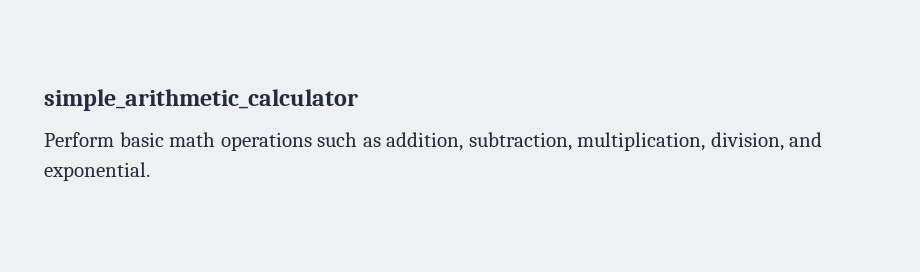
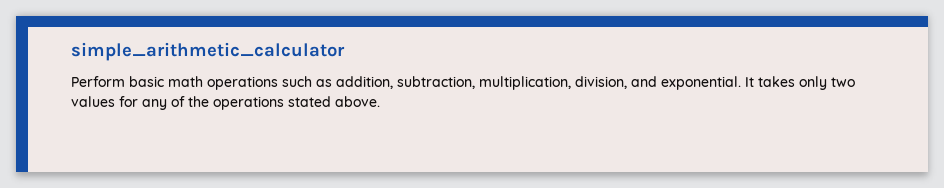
(150, 171) none -> [745,76,855,90] [71,96,380,110] It takes only two values for any of the operations stated above.

